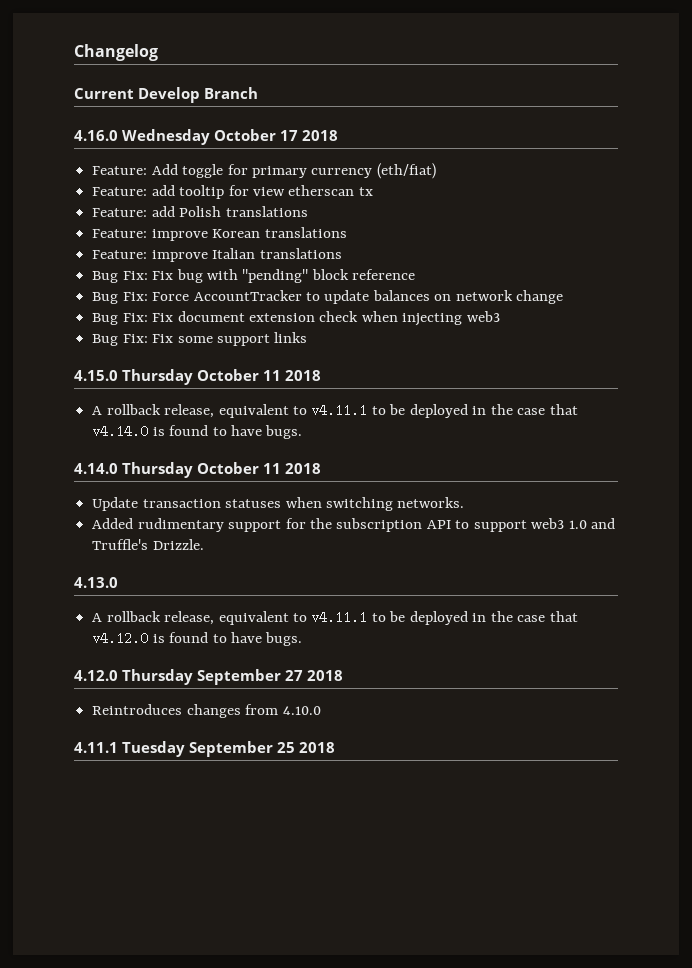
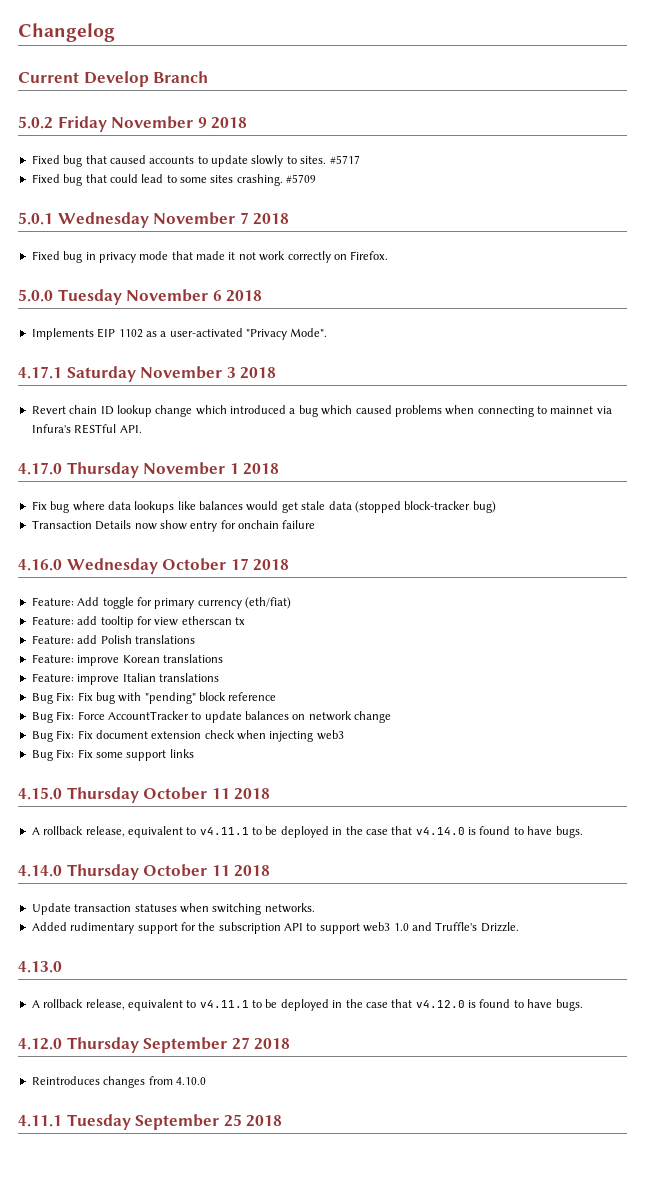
(258, 93) none -> [18,116,248,132] [31,155,360,167] [31,174,317,186] [18,212,290,228] [31,251,389,263] [18,289,263,305] [31,328,328,340] [18,366,277,382] [31,405,612,417] [31,424,142,434] [18,462,280,478] [31,501,496,513] [31,520,316,532] // 5.0.2 Friday November 9 2018 // Fixed bug that caused accounts to update slowly to sites. #5717 // Fixed bug that could lead to some sites crashing. #5709 // 5.0.1 Wednesday November 7 2018 // Fixed bug in privacy mode that made it not work correctly on Firefox. // 5.0.0 Tuesday November 6 2018 // Implements EIP 1102 as a user-activated "Privacy Mode". // 4.17.1 Saturday November 3 2018 // Revert chain ID lookup change which introduced a bug which caused problems when connecting to mainnet via Infura's RESTful API. // 4.17.0 Thursday November 1 2018 // Fix bug where data lookups like balances would get stale data (stopped block-tracker bug) // Transaction Details now show entry for onchain failure

